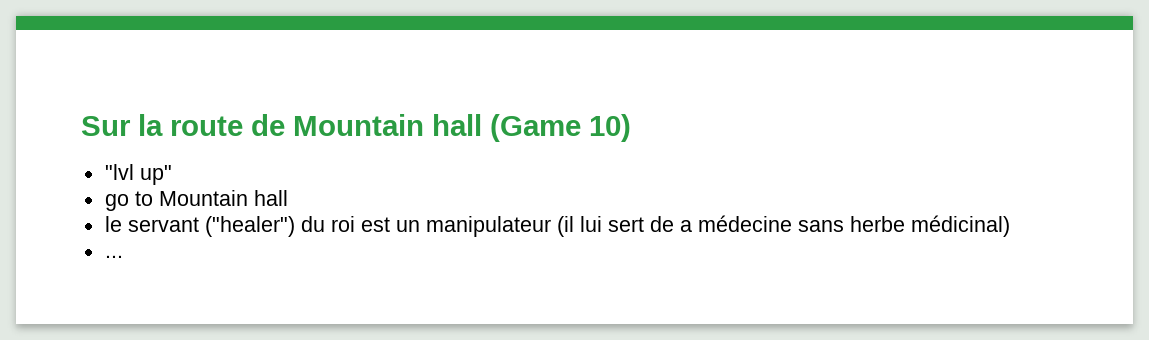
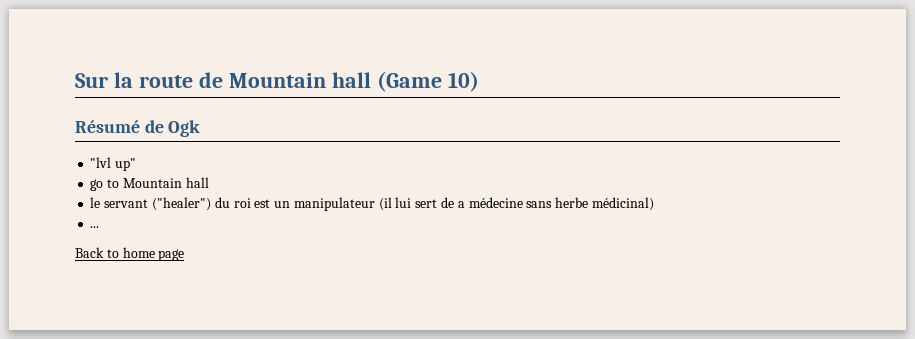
(631, 128) none -> [75,120,201,137] // Résumé de Ogk
(123, 256) none -> [75,247,185,261] // Back to home page

